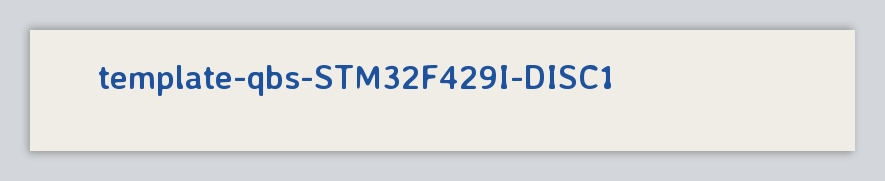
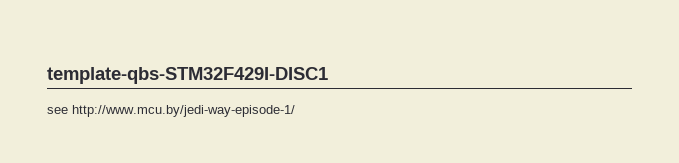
(614, 80) none -> [47,105,295,117] // see http://www.mcu.by/jedi-way-episode-1/

